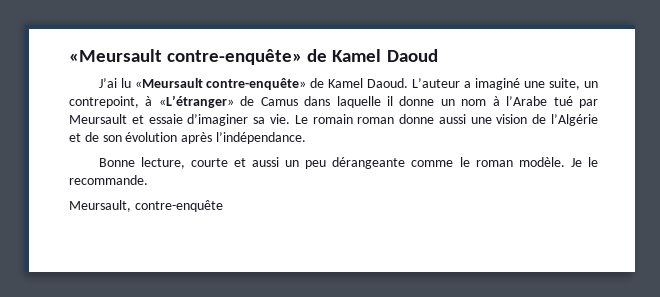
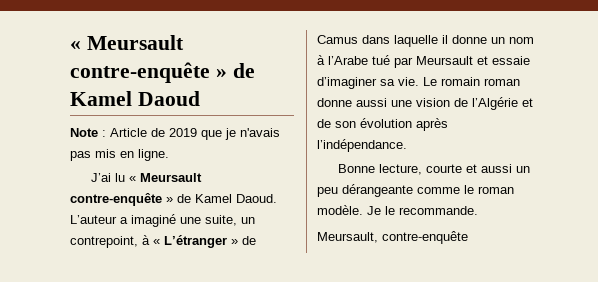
[69,49,303,65] «Meursault contre-enquête» -> [70,35,184,50] [70,62,227,83] « Meursault contre-enquête »
[98,78,307,90] J’ai lu «Meursault contre-enquête» -> [70,128,280,140] [70,149,169,161] [90,173,202,182] [70,193,173,206] Note : Article de 2019 que je n'avais pas mis en ligne. // J’ai lu « Meursault contre-enquête »
[158,95,234,108] «L’étranger» -> [153,235,238,248] « L’étranger »

